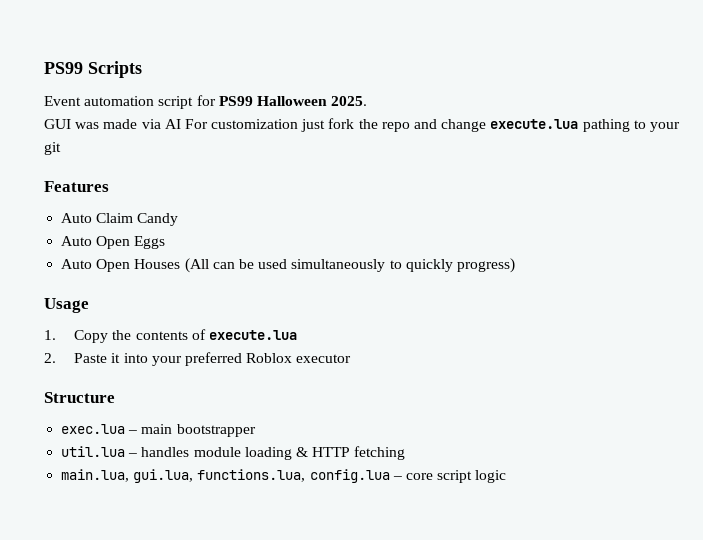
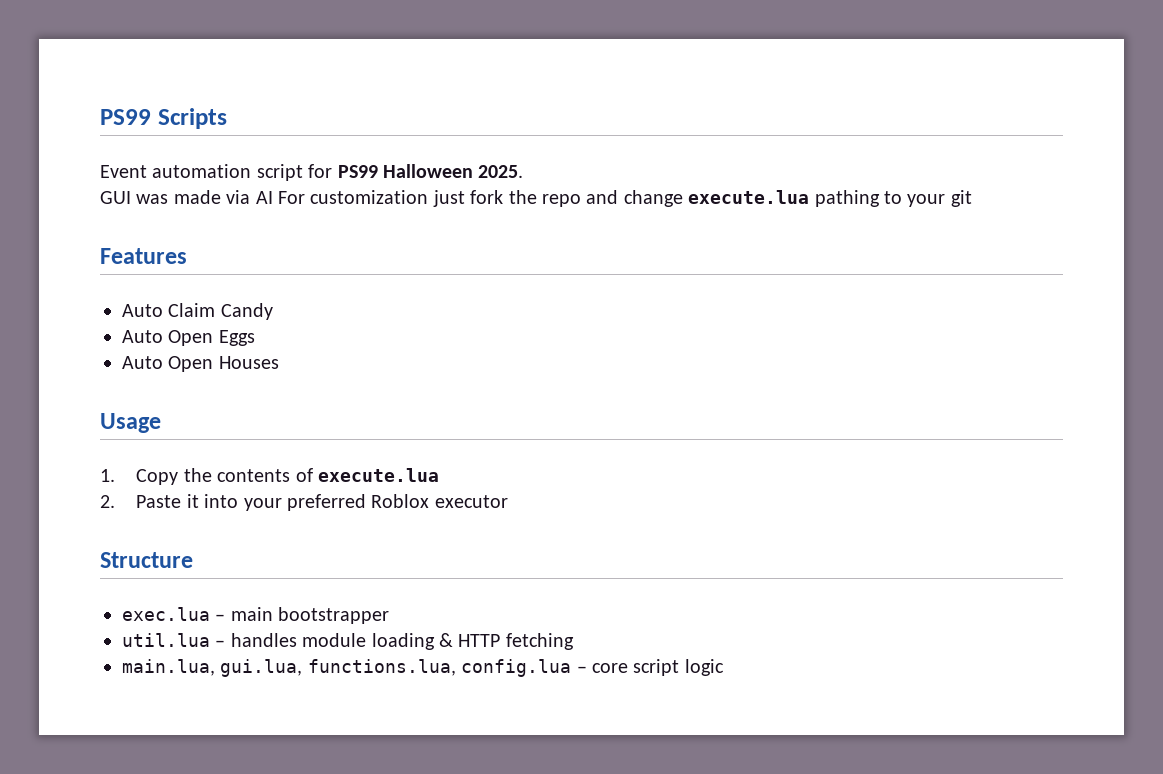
[184,258,515,273] (All can be used simultaneously to quickly progress) -> (279, 362) none

